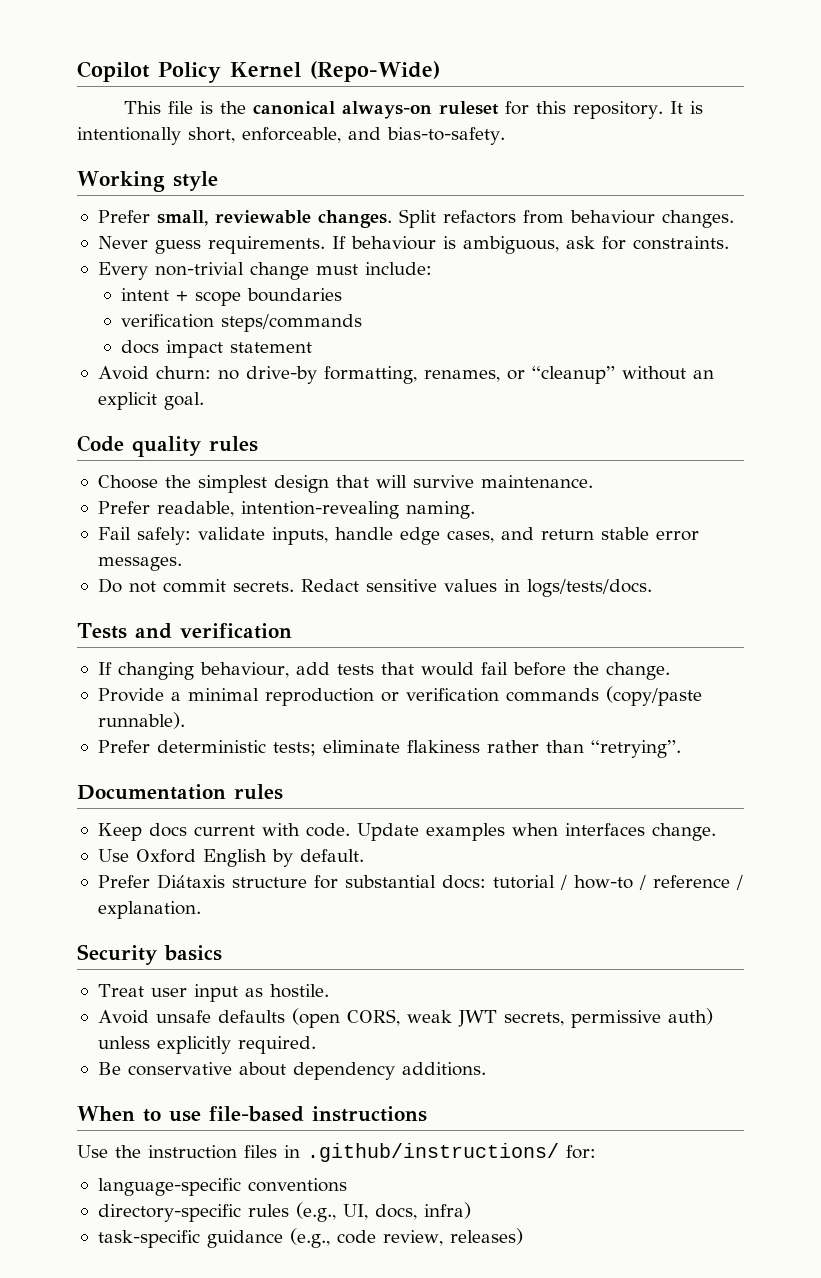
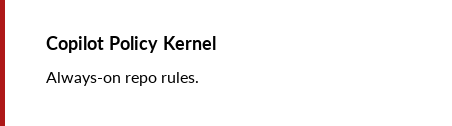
[309,61,440,82] [124,101,704,119] [77,127,505,145] [77,171,218,192] [97,209,734,228] [97,236,729,254] [97,262,432,280] [121,288,343,306] [121,314,363,332] [121,340,313,358] [97,366,714,384] [97,392,204,410] [77,435,258,457] [97,475,593,493] [97,501,475,519] [97,527,699,545] [97,557,182,571] [97,578,652,597] [77,623,292,639] [97,662,670,680] [97,686,702,706] [97,712,185,729] [97,740,681,758] [77,784,283,800] [97,823,716,841] [97,849,364,867] [97,874,743,890] [97,901,201,919] [77,944,222,965] [97,984,329,1002] [97,1008,713,1028] [97,1036,316,1054] [97,1062,486,1080] [77,1106,427,1122] [77,1143,596,1162] [97,1178,347,1196] [97,1202,471,1222] [97,1228,523,1248] (Repo-Wide) // This file is the canonical always-on ruleset for this repository. It is intentionally short, enforceable, and bias-to-safety. // Working style // Prefer small, reviewable changes. Split refactors from behaviour changes. // Never guess requirements. If behaviour is ambiguous, ask for constraints. // Every non-trivial change must include: // intent + scope boundaries // verification steps/commands // docs impact statement // Avoid churn: no drive-by formatting, renames, or “cleanup” without an explicit goal. // Code quality rules // Choose the simplest design that will survive maintenance. // Prefer readable, intention-revealing naming. // Fail safely: validate inputs, handle edge cases, and return stable error messages. // Do not commit secrets. Redact sensitive values in logs/tests/docs. // Tests and verification // If changing behaviour, add tests that would fail before the change. // Provide a minimal reproduction or verification commands (copy/paste runnable). // Prefer deterministic tests; eliminate flakiness rather than “retrying”. // Documentation rules // Keep docs current with code. Update examples when interfaces change. // Use Oxford English by default. // Prefer Diátaxis structure for substantial docs: tutorial / how-to / reference / explanation. // Security basics // Treat user input as hostile. // Avoid unsafe defaults (open CORS, weak JWT secrets, permissive auth) unless explicitly required. // Be conservative about dependency additions. // When to use file-based instructions // Use the instruction files in .github/instructions/ for: // language-specific conventions // directory-specific rules (e.g., UI, docs, infra) // task-specific guidance (e.g., code review, releases) -> [46,72,200,86] // Always-on repo rules.

